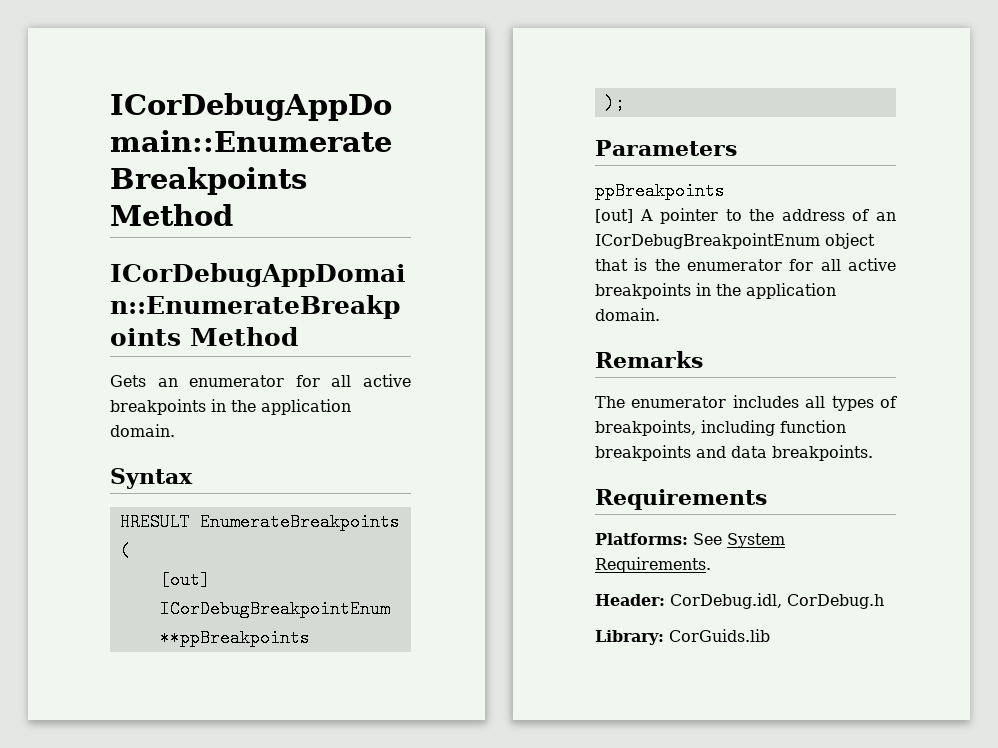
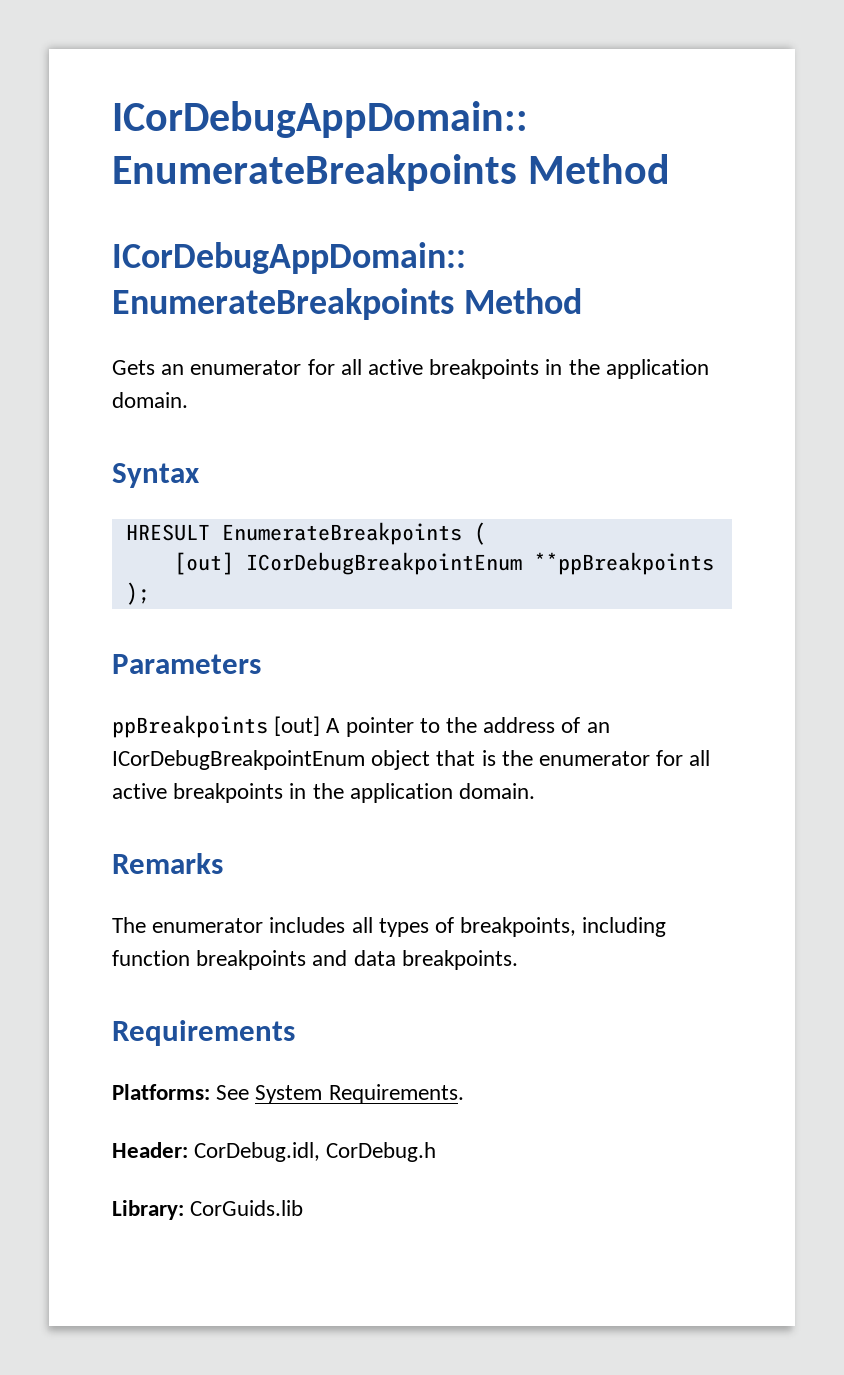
(725, 191) // -> (268, 726) none

